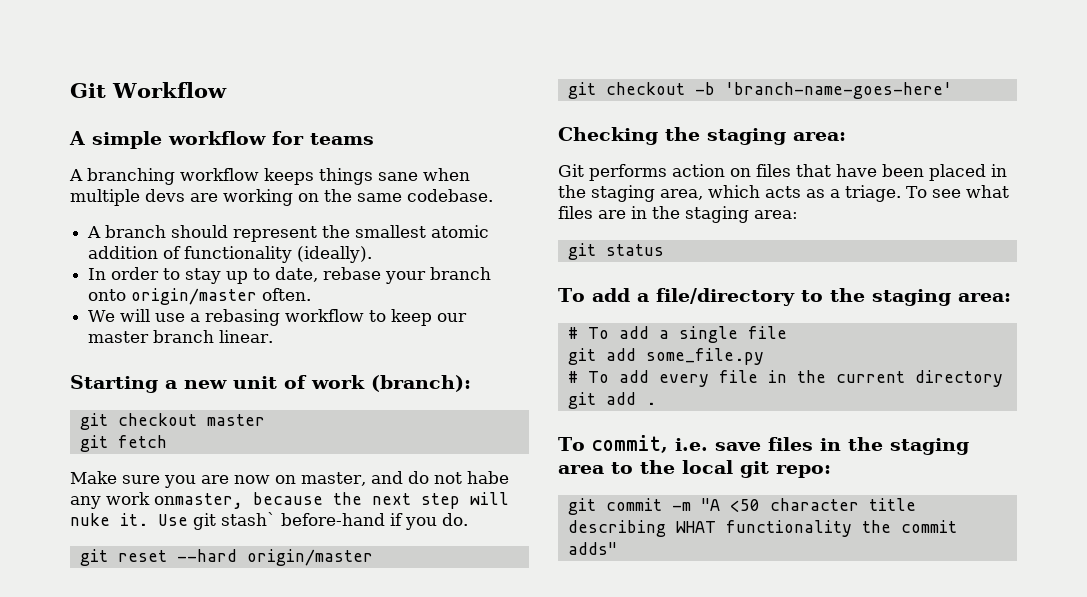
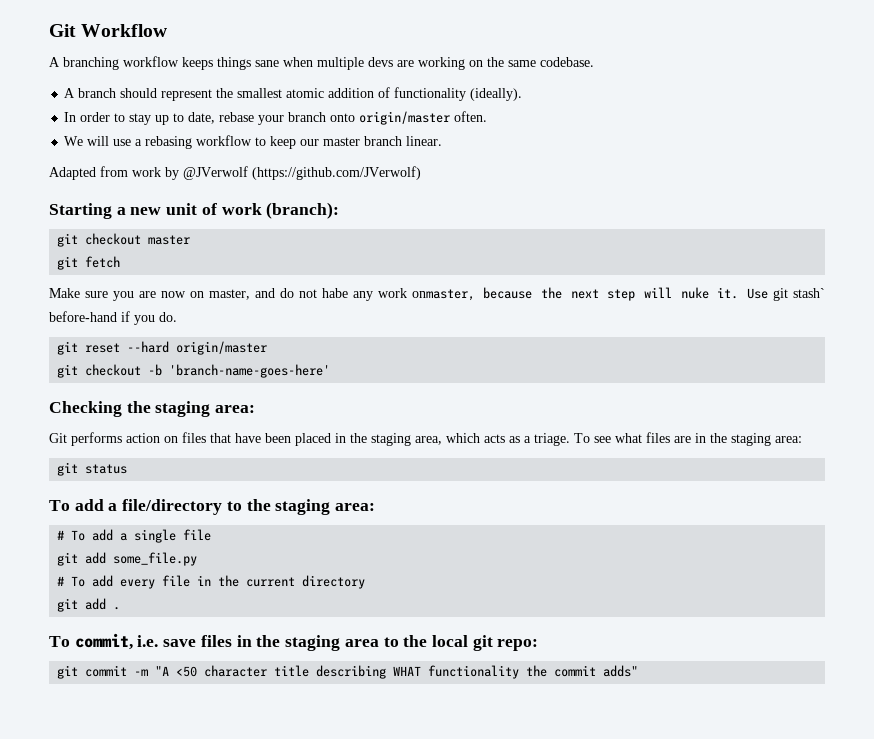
[69,131,374,149] // A simple workflow for teams -> (168, 30) none
(274, 336) none -> [49,166,421,180] // Adapted from work by @JVerwolf (https://github.com/JVerwolf)

